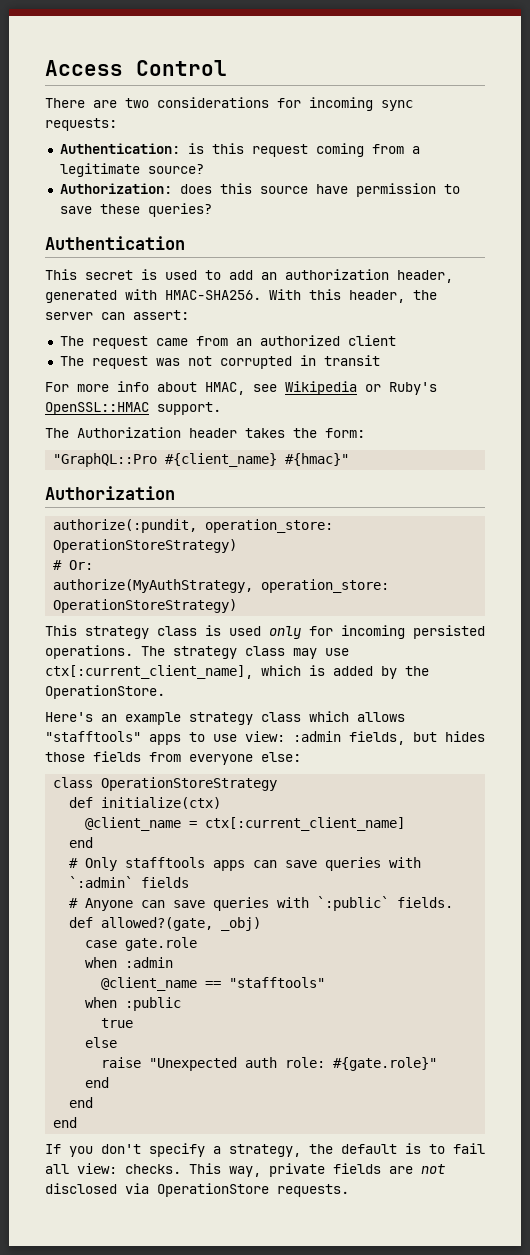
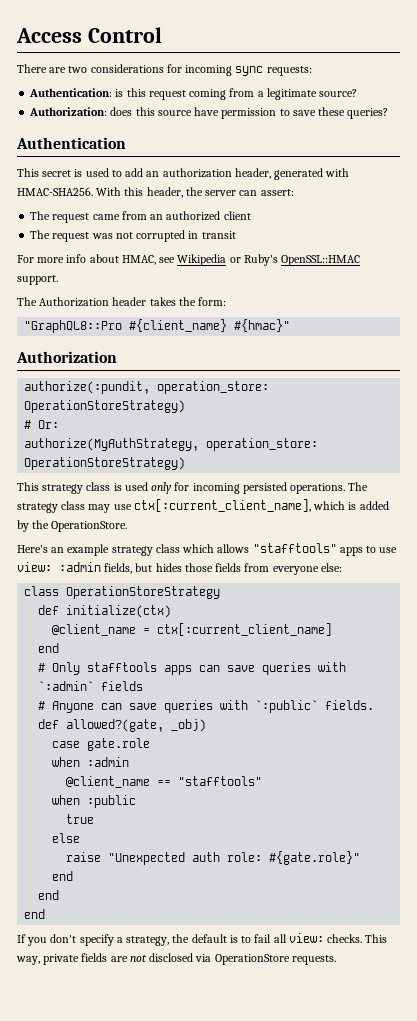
[53,453,158,467] "GraphQL::Pro -> [24,320,123,333] "GraphQL8::Pro

